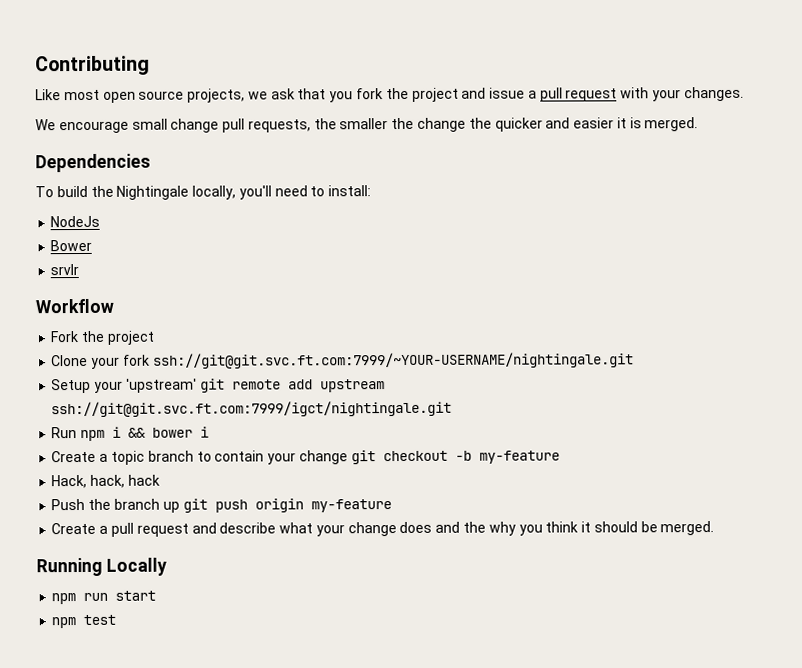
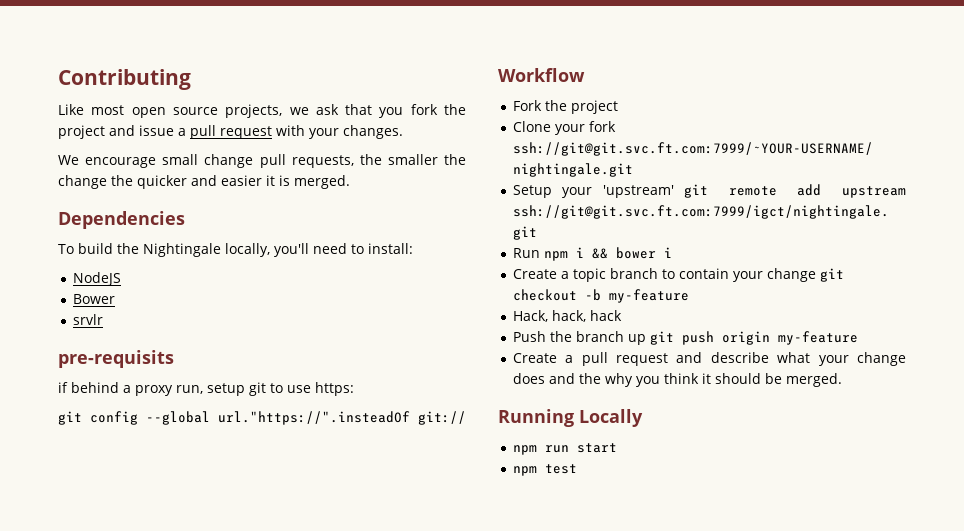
[50,215,101,228] NodeJs -> [72,272,121,286] NodeJS
(80, 270) none -> [58,350,174,368] [58,382,354,396] [58,411,466,425] // pre-requisits // if behind a proxy run, setup git to use https: // git config --global url."https://".insteadOf git://

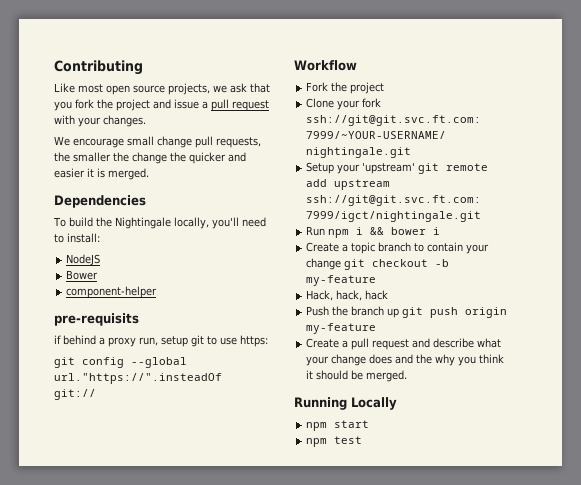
[72,314,103,325] srvlr -> [66,286,158,298] component-helper
[544,445,569,453] run -> (328, 426) none

